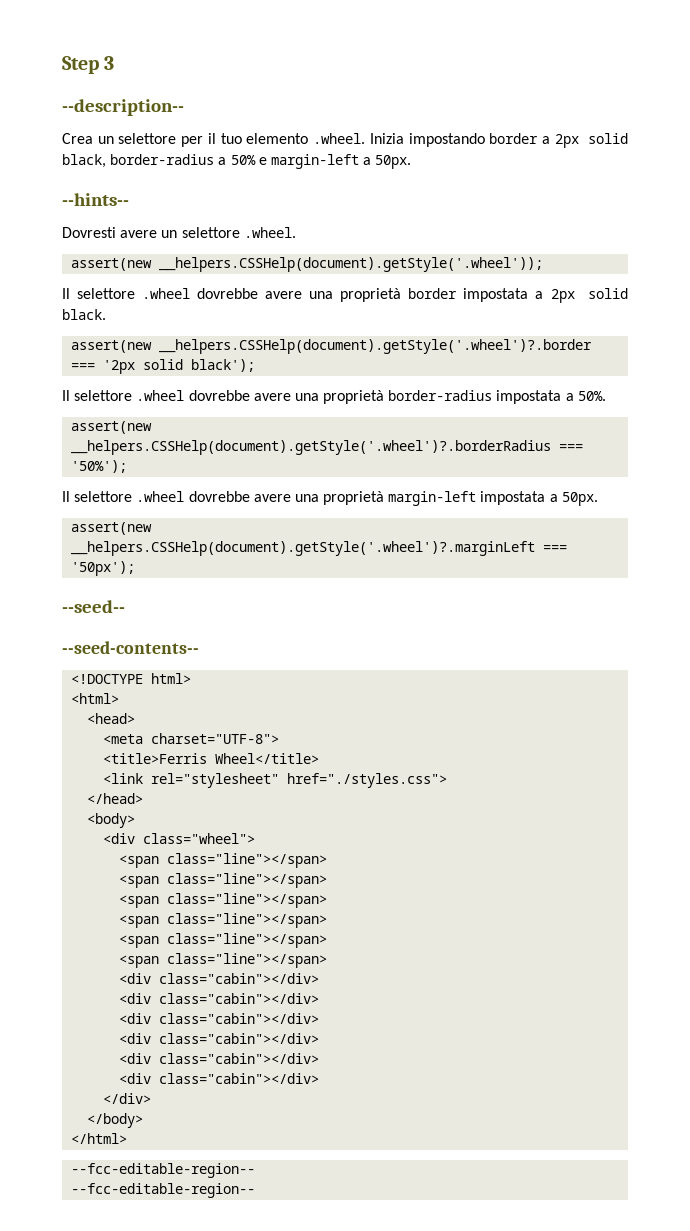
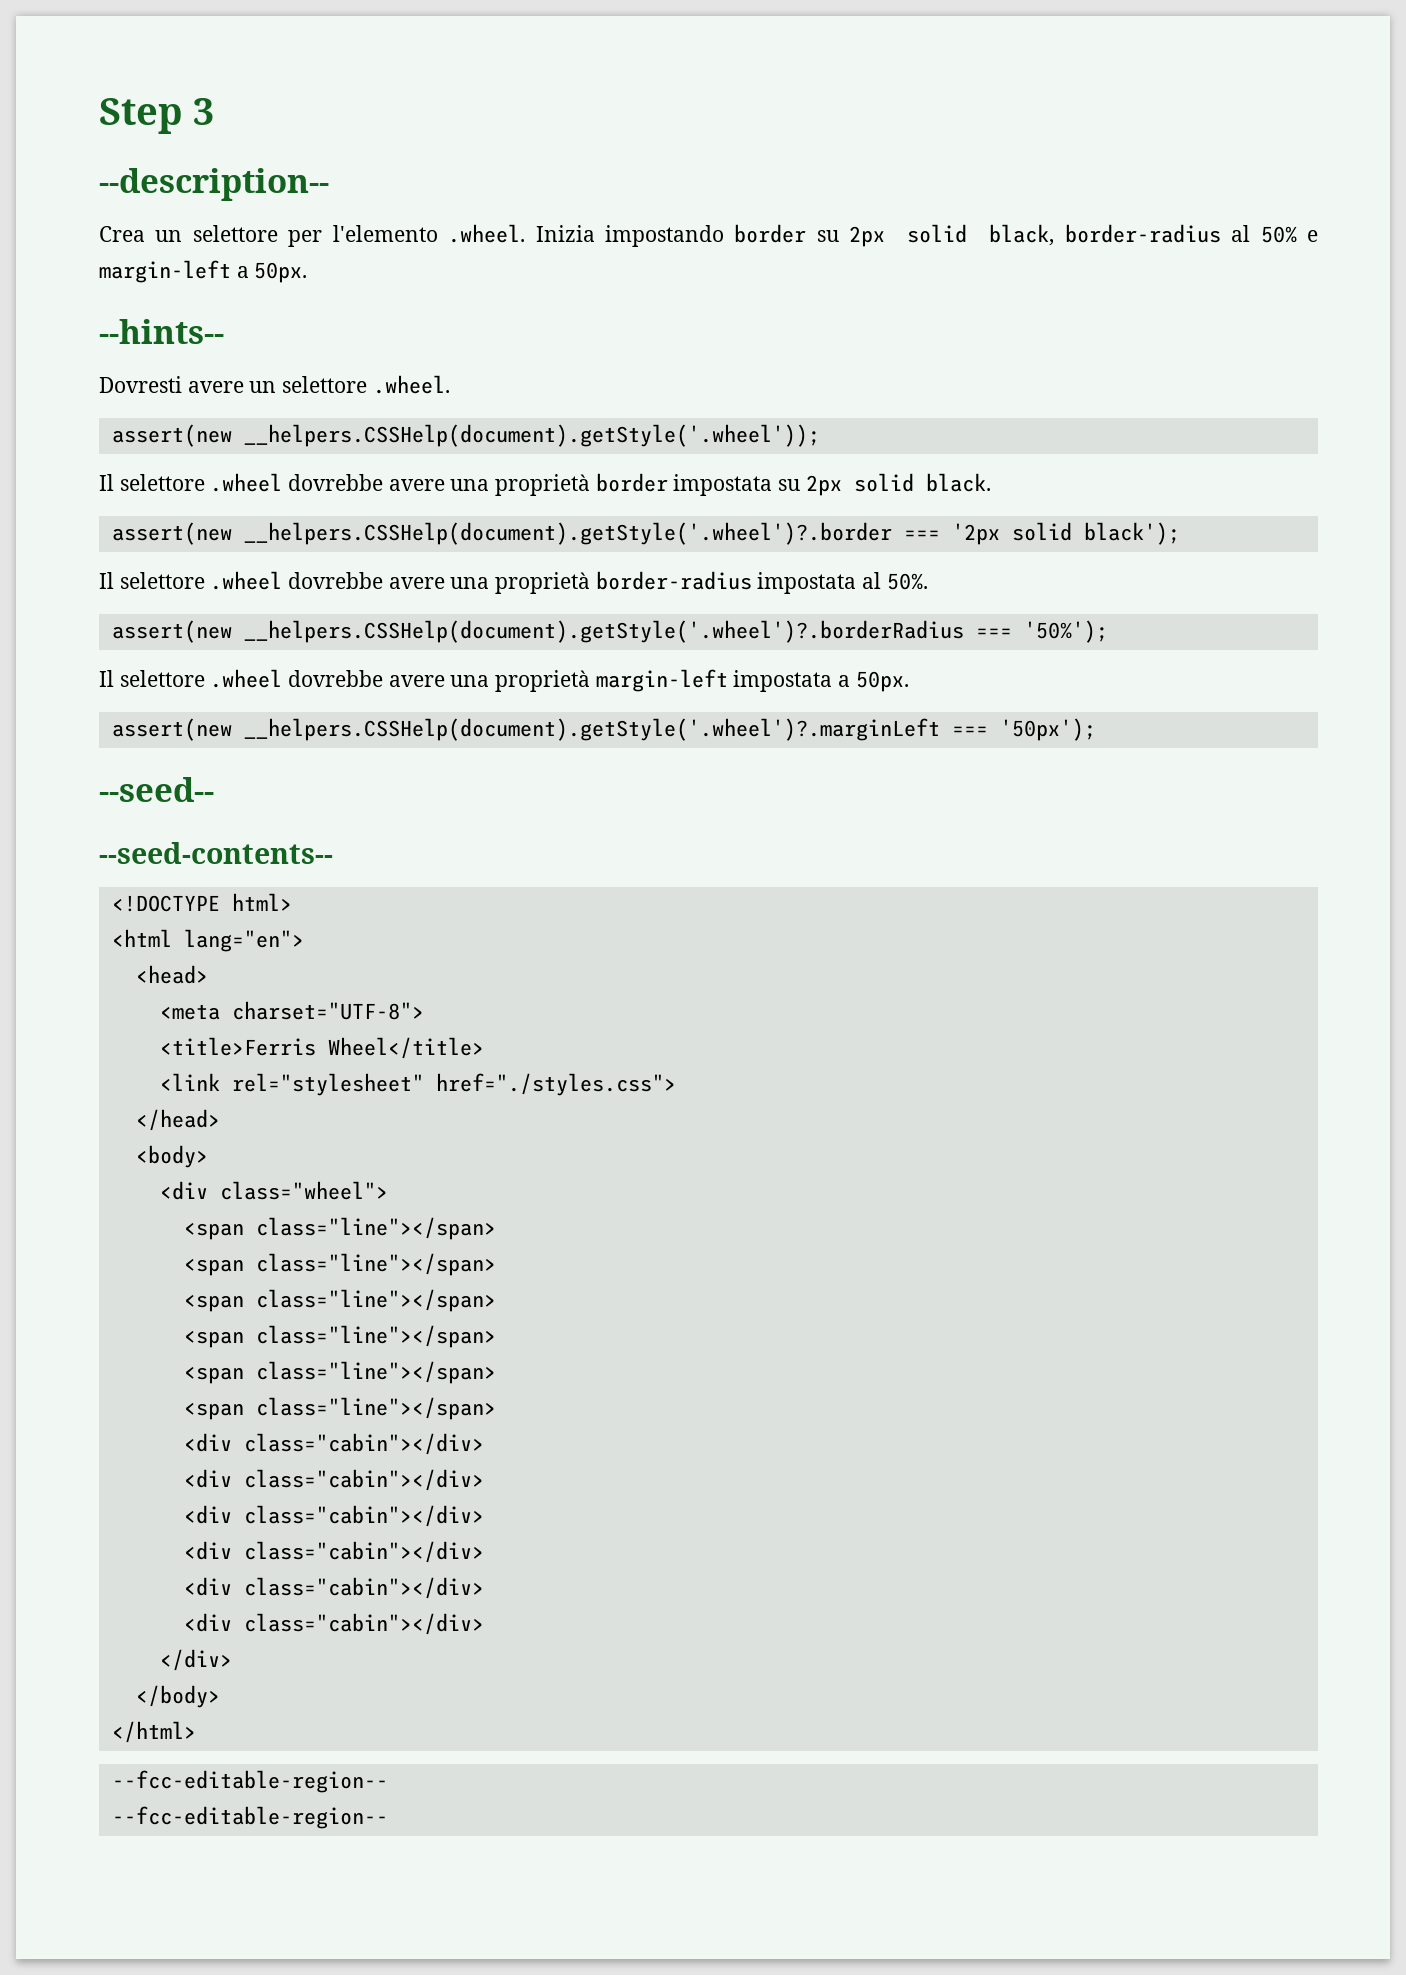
[207,133,309,144] il tuo elemento -> [332,225,438,242] l'elemento
[542,136,551,144] a -> [816,230,839,242] su
[218,157,227,165] a -> [1231,225,1251,242] al
[535,291,544,299] a -> [778,479,801,491] su
[565,393,574,401] a -> [862,572,882,589] al
[71,693,120,704] <html> -> [111,929,304,952] <html lang="en">

